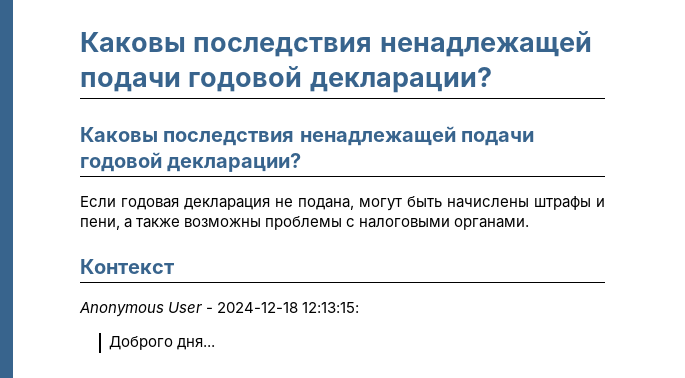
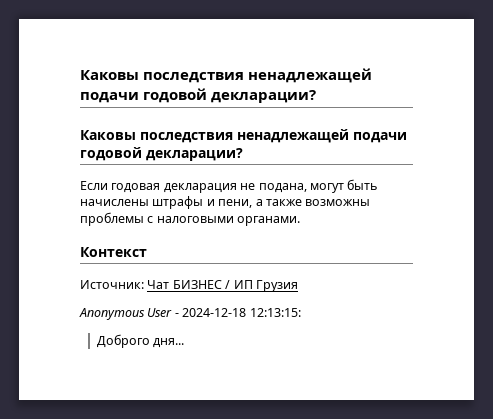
(174, 266) none -> [80,280,298,292] // Источник: Чат БИЗНЕС / ИП Грузия

